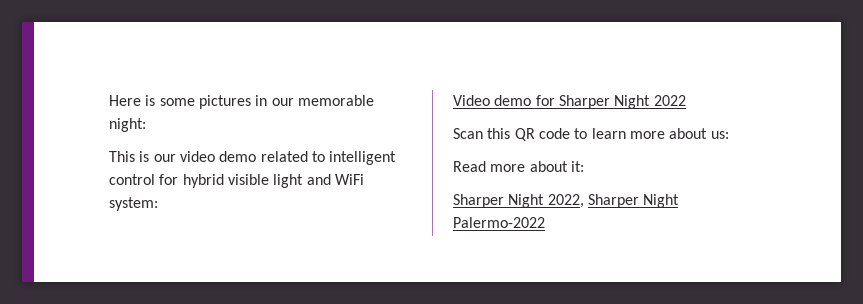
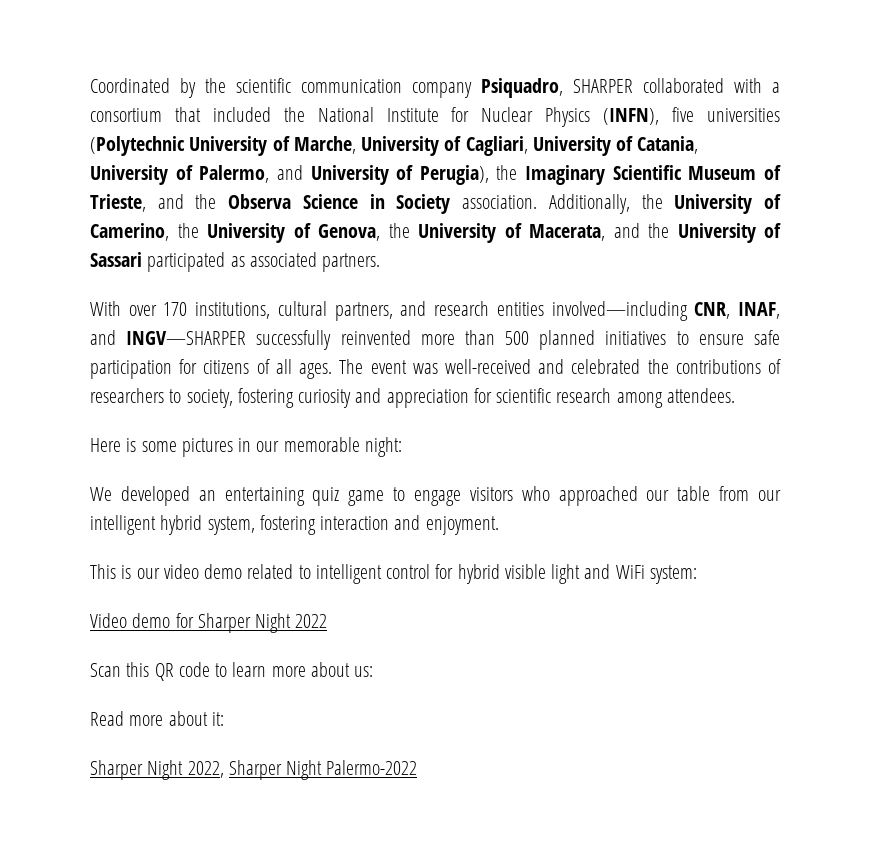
(109, 100) none -> [90,78,780,98] [90,107,780,127] [90,136,699,156] [90,165,781,185] [90,194,782,214] [90,223,781,243] [90,252,381,272] [90,301,781,321] [90,330,781,350] [90,359,781,379] [90,388,735,408] Coordinated by the scientific communication company Psiquadro, SHARPER collaborated with a consortium that included the National Institute for Nuclear Physics (INFN), five universities (Polytechnic University of Marche, University of Cagliari, University of Catania, University of Palermo, and University of Perugia), the Imaginary Scientific Museum of Trieste, and the Observa Science in Society association. Additionally, the University of Camerino, the University of Genova, the University of Macerata, and the University of Sassari participated as associated partners. // With over 170 institutions, cultural partners, and research entities involved—including CNR, INAF, and INGV—SHARPER successfully reinvented more than 500 planned initiatives to ensure safe participation for citizens of all ages. The event was well-received and celebrated the contributions of researchers to society, fostering curiosity and appreciation for scientific research among attendees. //
(146, 125) none -> [90,486,781,506] [90,515,499,535] // We developed an entertaining quiz game to engage visitors who approached our table from our intelligent hybrid system, fostering interaction and enjoyment.

